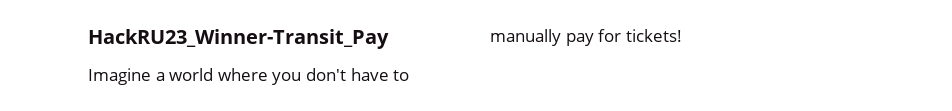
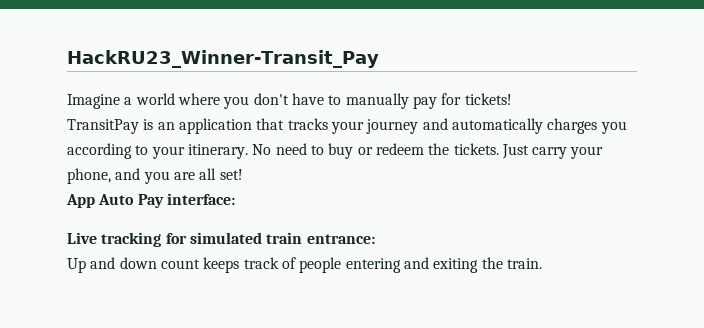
(682, 35) none -> [67,118,627,134] [67,143,604,159] [67,168,243,184] [66,193,235,208] [67,232,375,247] [67,257,542,273] // TransitPay is an application that tracks your journey and automatically charges you according to your itinerary. No need to buy or redeem the tickets. Just carry your phone, and you are all set! // App Auto Pay interface: // Live tracking for simulated train entrance: // Up and down count keeps track of people entering and exiting the train.

